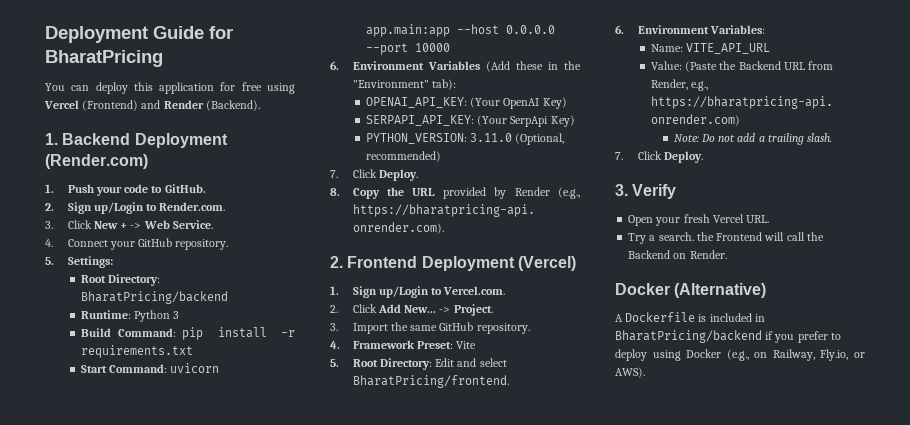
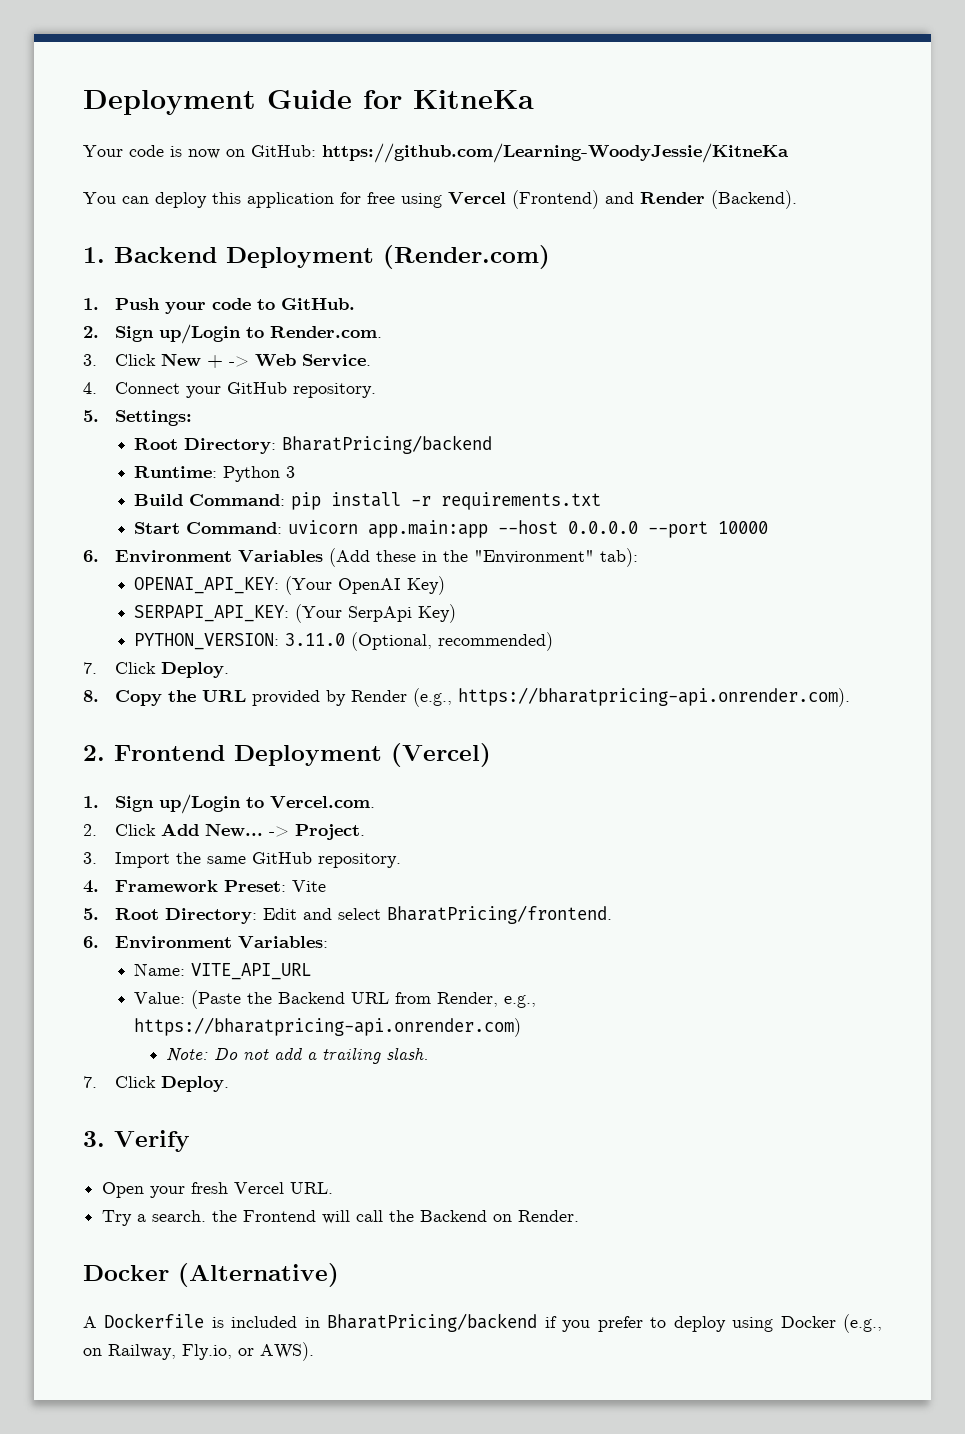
[45,50,163,67] BharatPricing -> [413,90,534,109] [83,143,789,163] KitneKa // Your code is now on GitHub: https://github.com/Learning-WoodyJessie/KitneKa

